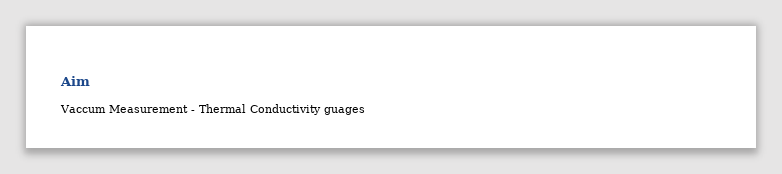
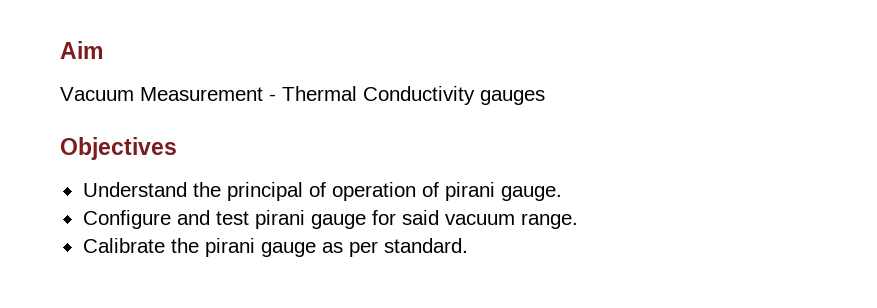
[60,105,106,113] Vaccum -> [60,87,134,101] Vacuum
[324,107,365,115] guages -> [480,90,545,105] [60,137,177,160] [82,182,562,201] [82,210,578,229] [82,238,468,257] gauges // Objectives // Understand the principal of operation of pirani gauge. // Configure and test pirani gauge for said vacuum range. // Calibrate the pirani gauge as per standard.

